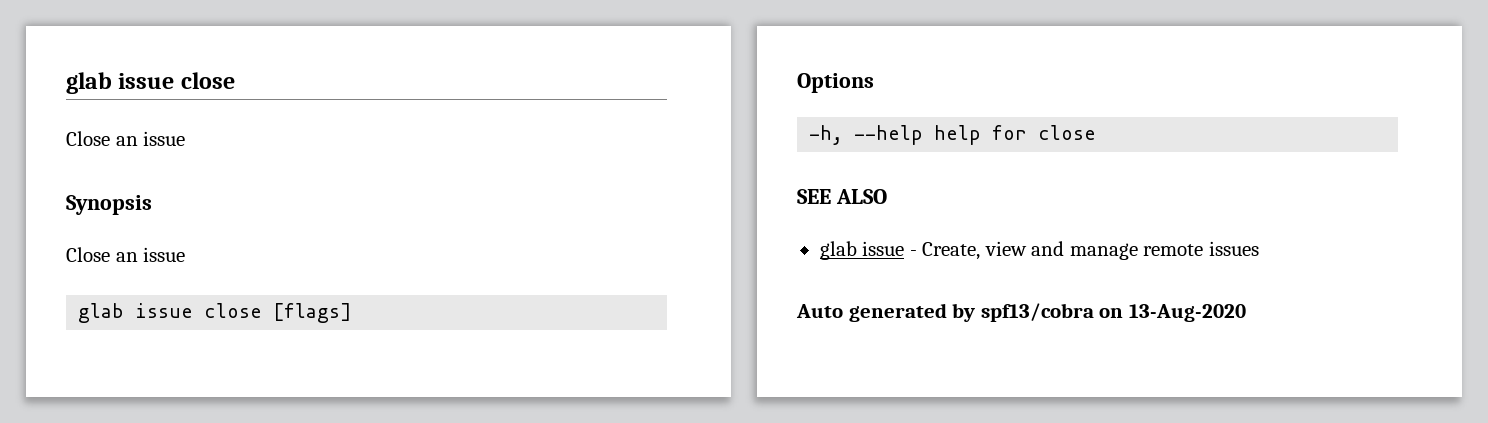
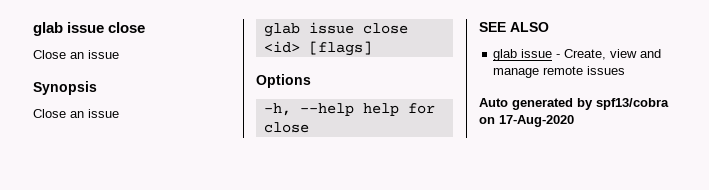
(263, 310) none -> [263,41,300,53] <id>
[1128,304,1246,322] 13-Aug-2020 -> [499,115,574,127] 17-Aug-2020

